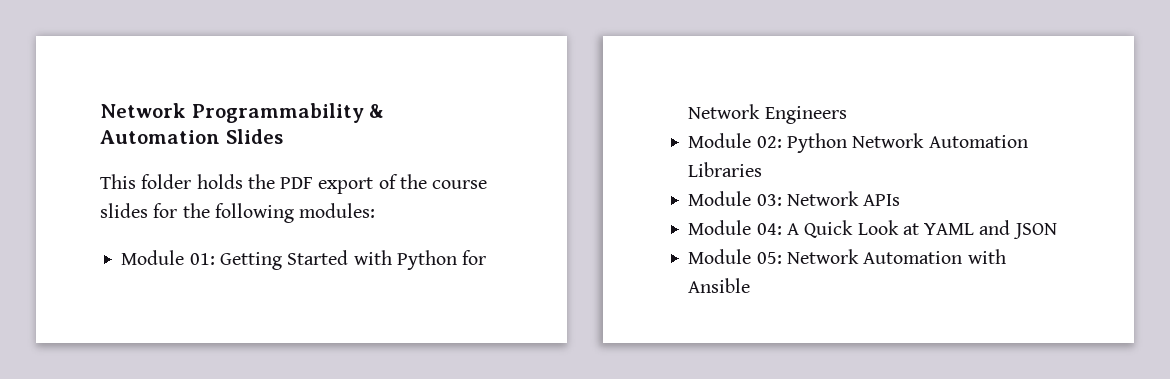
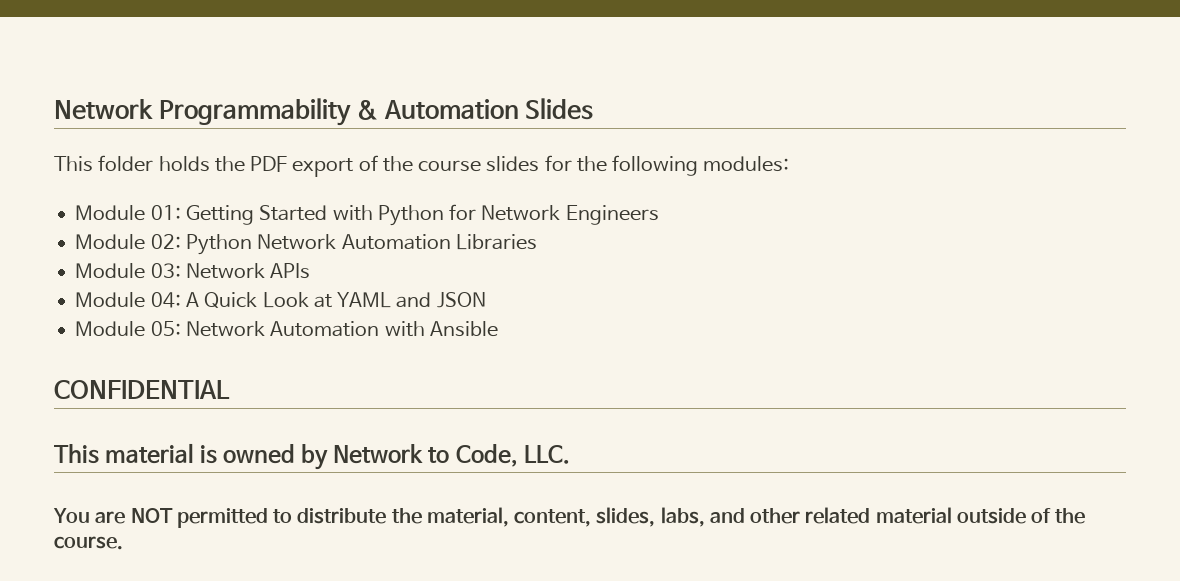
(751, 285) none -> [54,380,230,399] [54,443,570,470] [53,507,1086,528] [54,536,123,550] // CONFIDENTIAL // This material is owned by Network to Code, LLC. // You are NOT permitted to distribute the material, content, slides, labs, and other related material outside of the course.

